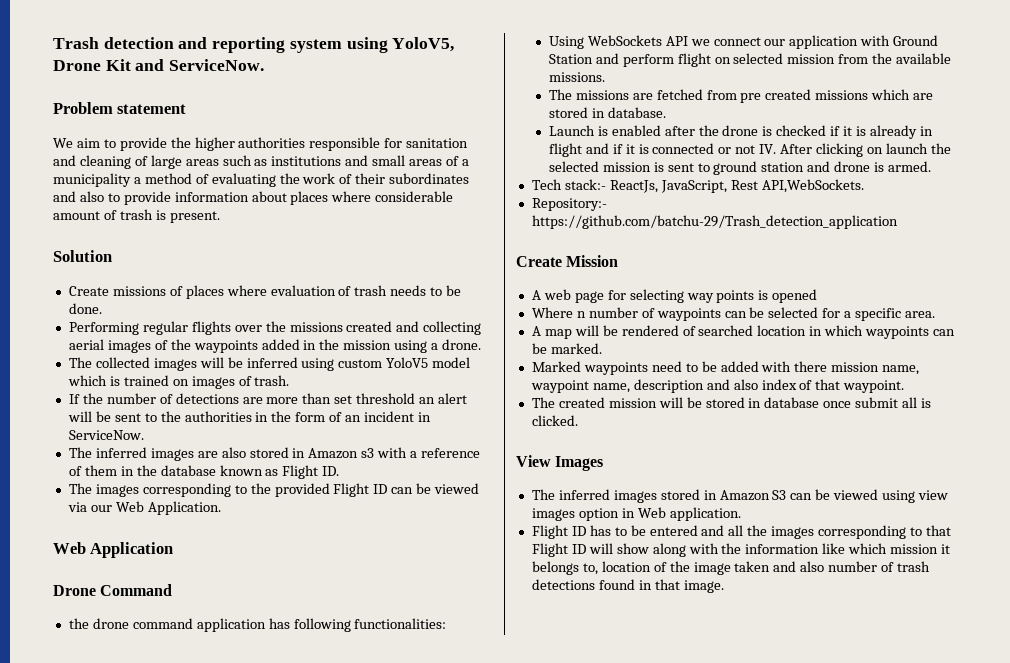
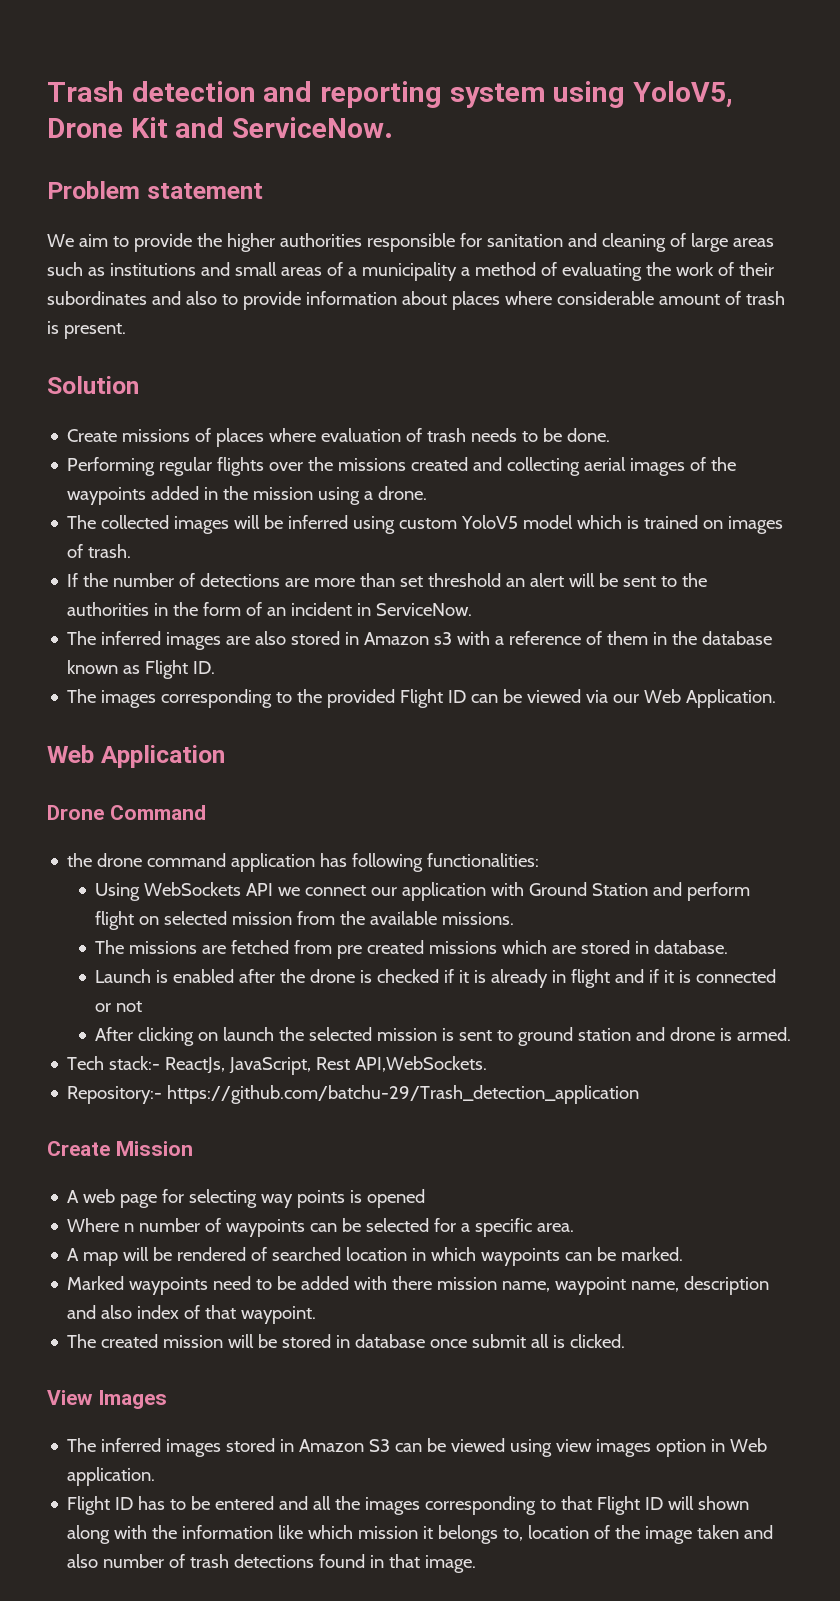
[759,144,777,154] IV. -> (143, 1006) //
[616,543,649,554] show -> [698,1496,750,1510] shown

